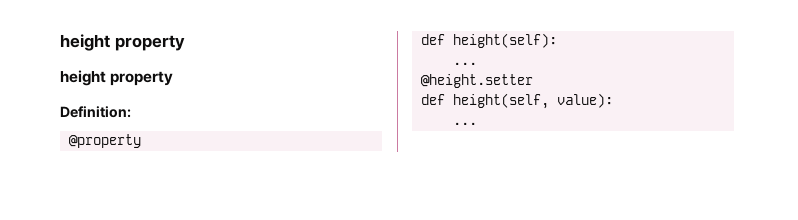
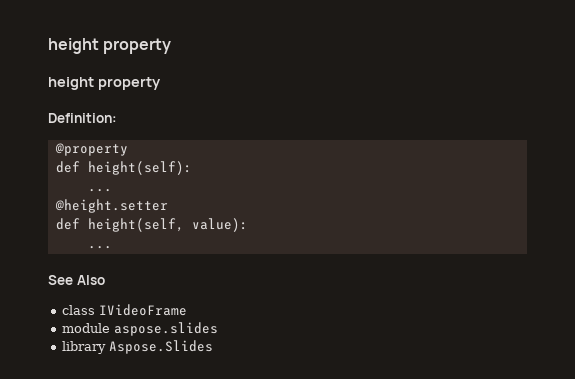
(477, 123) none -> [48,275,105,285] [62,304,188,316] [62,322,219,336] [62,340,214,354] // See Also // class IVideoFrame // module aspose.slides // library Aspose.Slides

